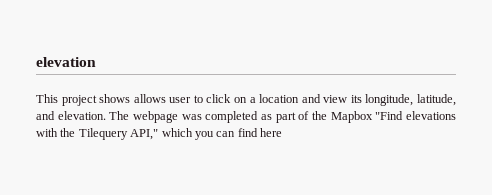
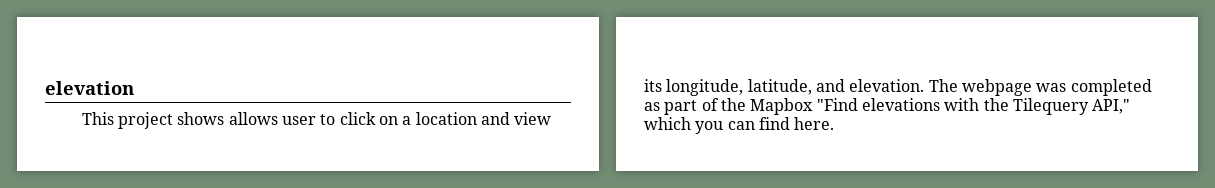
[260,128,282,137] here -> [794,117,835,130] here.

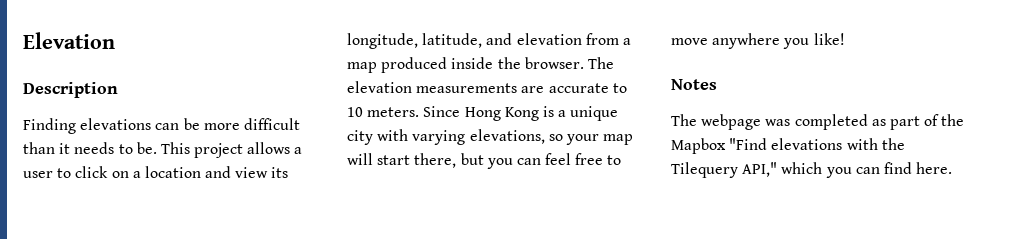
[45,81,134,95] [81,112,278,129] elevation // This project shows allows -> [23,32,115,49] [23,82,118,98] [23,118,300,134] [23,142,303,158] Elevation // Description // Finding elevations can be more difficult than it needs to be. This project allows a
[849,79,925,92] elevation. -> [516,33,631,45] [347,57,614,73] [347,81,627,93] [347,106,619,121] [347,129,634,145] [347,153,622,169] [671,33,845,49] [671,79,717,90] elevation from a map produced inside the browser. The elevation measurements are accurate to 10 meters. Since Hong Kong is a unique city with varying elevations, so your map will start there, but you can feel free to move anywhere you like! // Notes //

